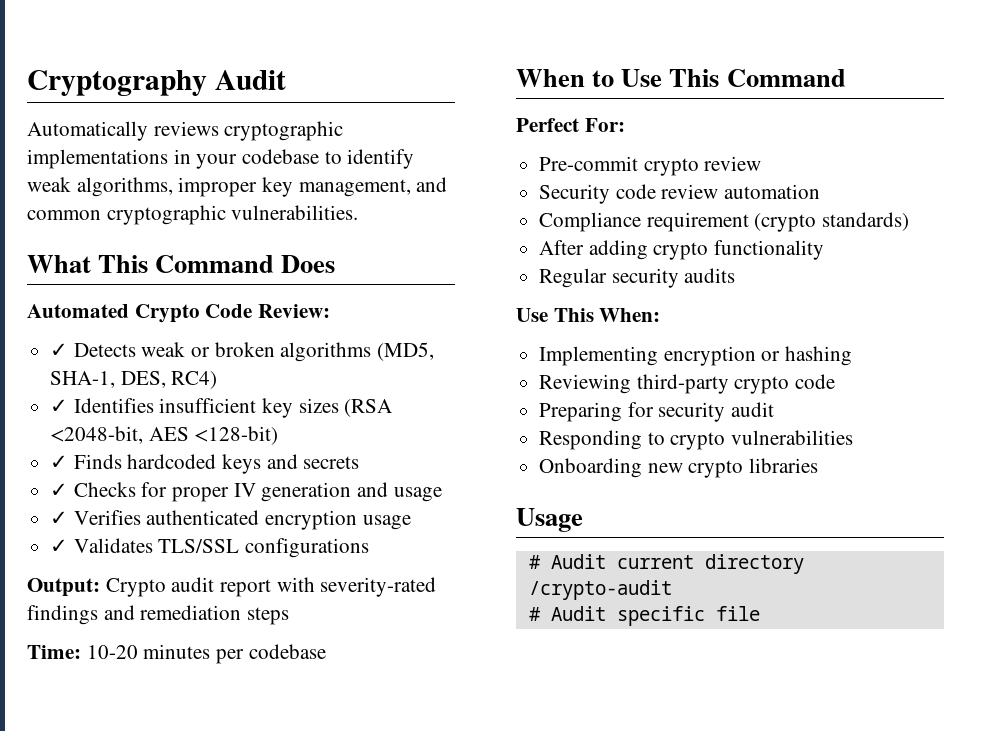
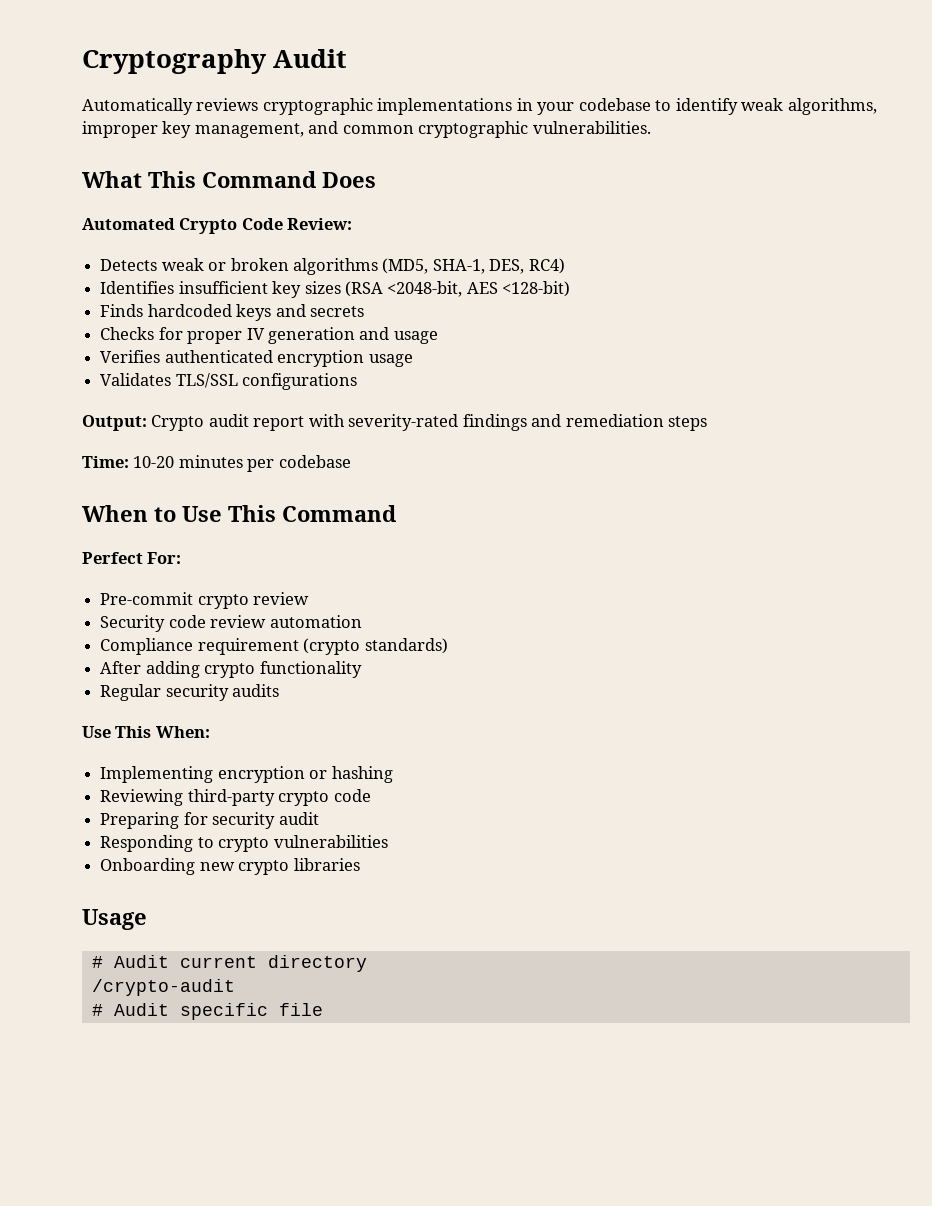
[50,343,69,357] ✓ -> (353, 224) none
[50,399,69,413] ✓ -> (565, 266) none
[50,455,69,469] ✓ -> (571, 289) none
[50,483,69,497] ✓ -> (364, 311) none
[50,511,69,525] ✓ -> (438, 337) none
[50,539,69,553] ✓ -> (413, 360) none

